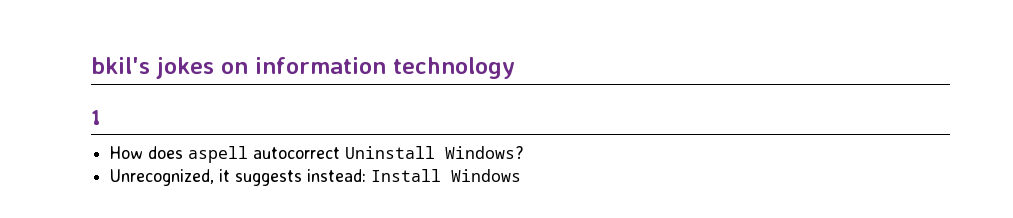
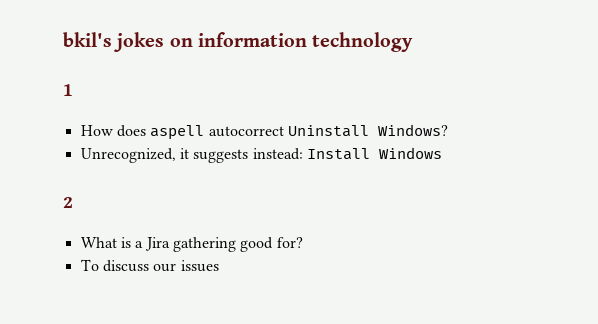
(522, 175) none -> [63,197,73,208] [80,237,303,252] [80,259,219,272] // 2 // What is a Jira gathering good for? // To discuss our issues

